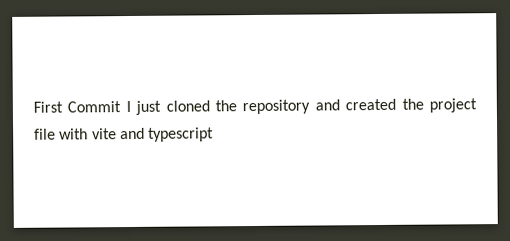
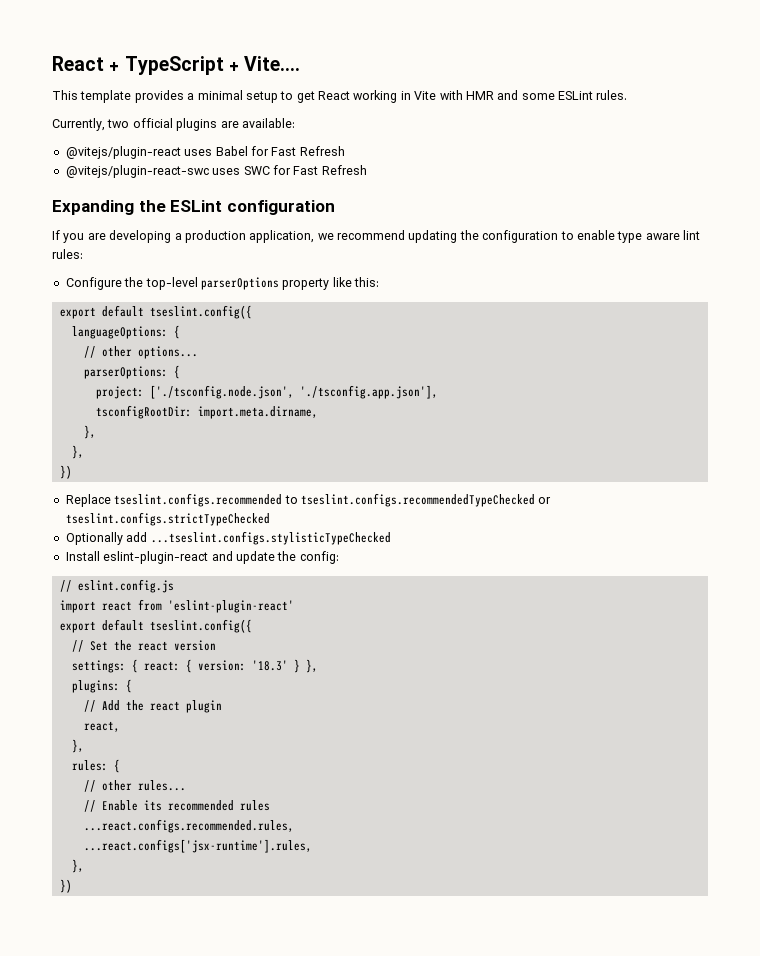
[33,98,477,115] [34,127,215,142] First Commit I just cloned the repository and created the project file with vite and typescript -> [52,56,301,75] [52,90,628,103] [52,118,295,131] [65,146,345,159] [65,165,367,178] [52,200,335,215] [52,230,700,243] [52,249,83,259] [65,277,379,290] [59,305,252,319] [71,325,180,339] [83,346,198,359] [83,365,180,379] [95,385,438,399] [95,405,318,419] [83,425,96,439] [71,445,84,459] [59,465,72,479] [65,493,552,507] [65,512,270,526] [65,531,391,545] [65,551,339,564] [59,579,174,593] [59,599,294,613] [59,619,252,633] [71,640,216,652] [71,659,318,673] [71,679,132,693] [83,700,222,713] [83,721,120,732] [71,739,84,753] [71,759,120,773] [83,780,186,792] [83,800,270,812] [83,819,294,833] [83,839,312,853] [71,859,84,873] [59,879,72,893] React + TypeScript + Vite.... // This template provides a minimal setup to get React working in Vite with HMR and some ESLint rules. // Currently, two official plugins are available: // @vitejs/plugin-react uses Babel for Fast Refresh // @vitejs/plugin-react-swc uses SWC for Fast Refresh // Expanding the ESLint configuration // If you are developing a production application, we recommend updating the configuration to enable type aware lint rules: // Configure the top-level parserOptions property like this: // export default tseslint.config({ // languageOptions: { // // other options... // parserOptions: { // project: ['./tsconfig.node.json', './tsconfig.app.json'], // tsconfigRootDir: import.meta.dirname, // }, // }, // }) // Replace tseslint.configs.recommended to tseslint.configs.recommendedTypeChecked or tseslint.configs.strictTypeChecked // Optionally add ...tseslint.configs.stylisticTypeChecked // Install eslint-plugin-react and update the config: // // eslint.config.js // import react from 'eslint-plugin-react' // export default tseslint.config({ // // Set the react version // settings: { react: { version: '18.3' } }, // plugins: { // // Add the react plugin // react, // }, // rules: { // // other rules... // // Enable its recommended rules // ...react.configs.recommended.rules, // ...react.configs['jsx-runtime'].rules, // }, // })

